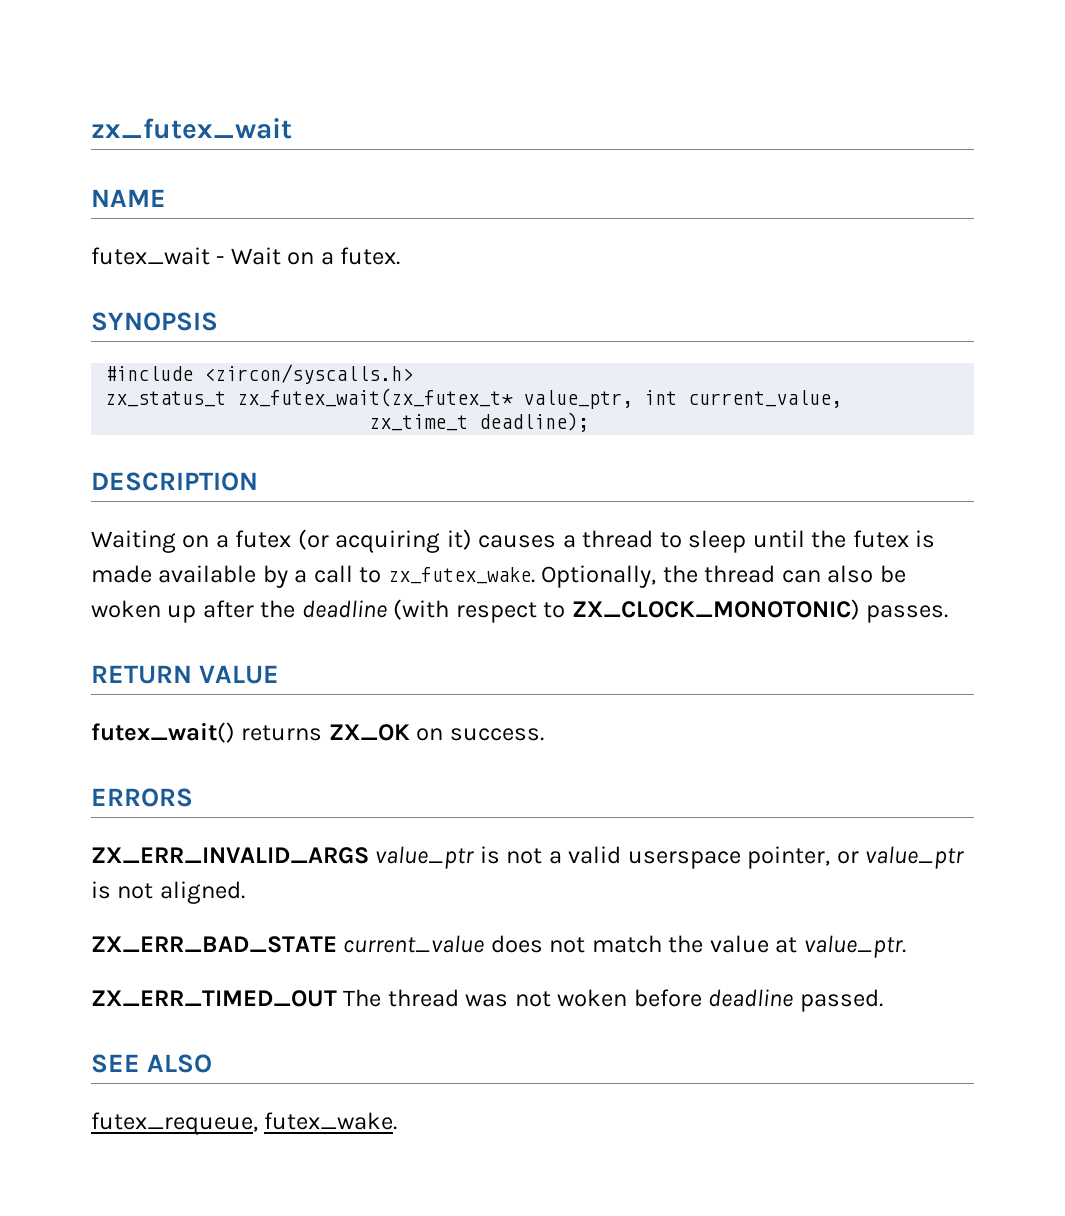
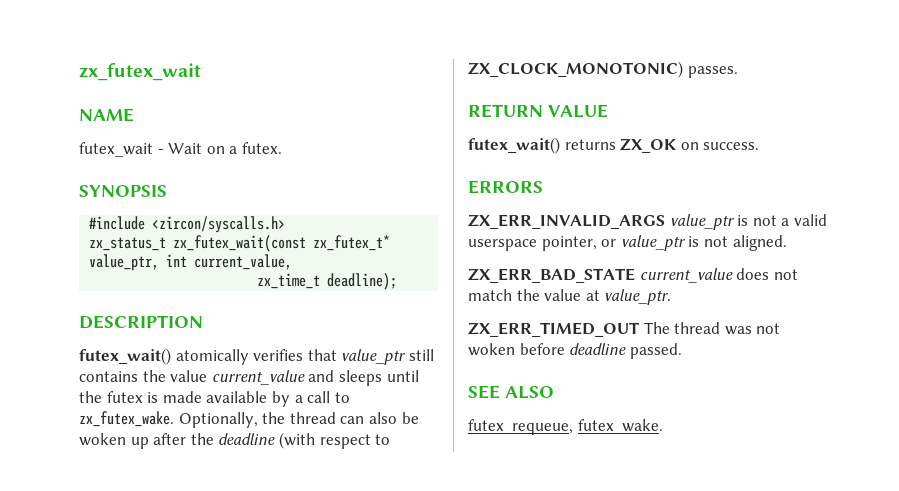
[237,388,514,407] zx_futex_wait(zx_futex_t* -> [173,235,391,252] zx_futex_wait(const zx_futex_t*
[91,529,747,553] Waiting on a futex (or acquiring it) causes a thread to sleep -> [79,348,434,365] [79,370,382,386] futex_wait() atomically verifies that value_ptr still contains the value current_value and sleeps

